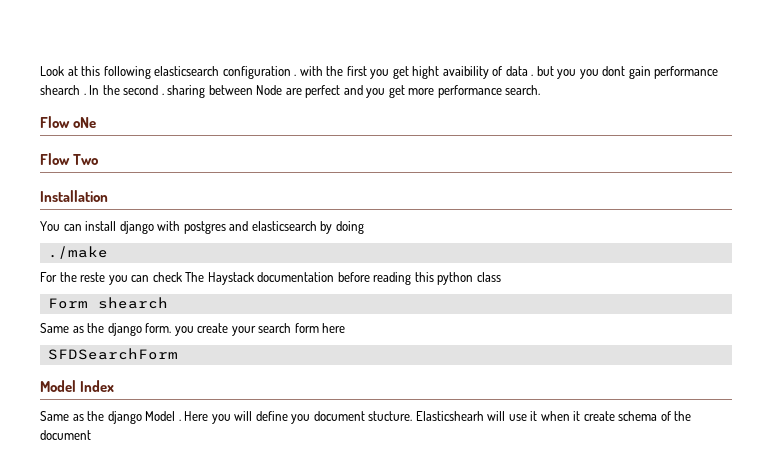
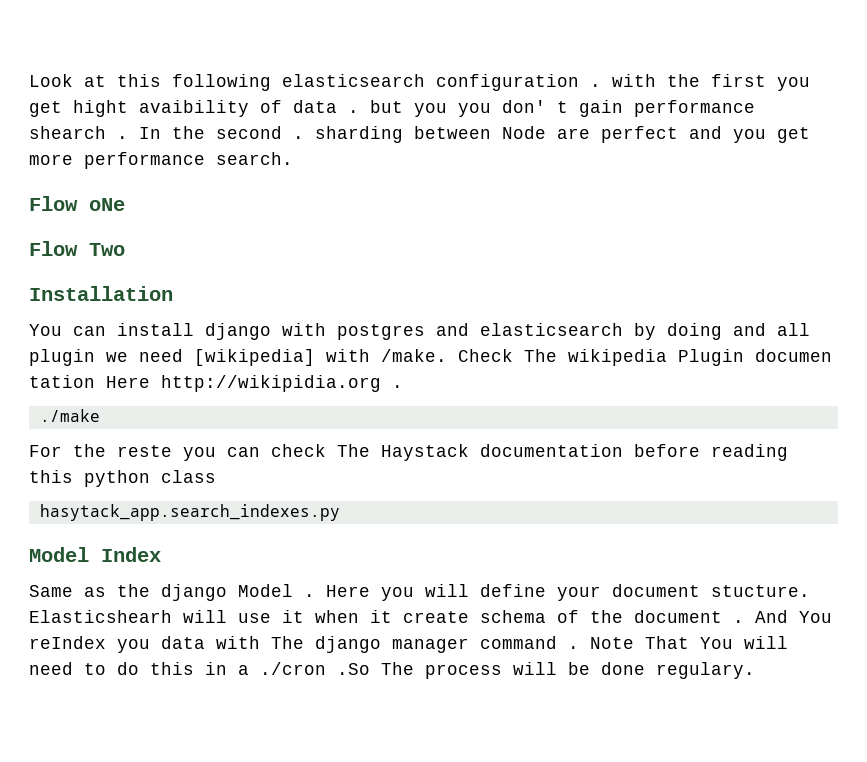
[602,66,626,76] dont -> [502,100,568,113] don' t
[167,85,206,98] sharing -> [315,126,403,143] sharding
(364, 227) none -> [733,323,810,336] [29,349,832,366] [29,375,403,392] and all plugin we need [wikipedia] with /make. Check The wikipedia Plugin documen tation Here http://wikipidia.org .
[47,297,168,309] [40,323,346,336] [47,348,178,360] Form shearch // Same as the django form. you create your search form here // SFDSearchForm -> [39,504,340,521] hasytack_app.search_indexes.py
[291,414,311,424] you -> [557,586,601,601] your
(91, 435) none -> [733,610,832,623] [29,636,788,653] [29,662,755,679] . And You reIndex you data with The django manager command . Note That You will need to do this in a ./cron .So The process will be done regulary.

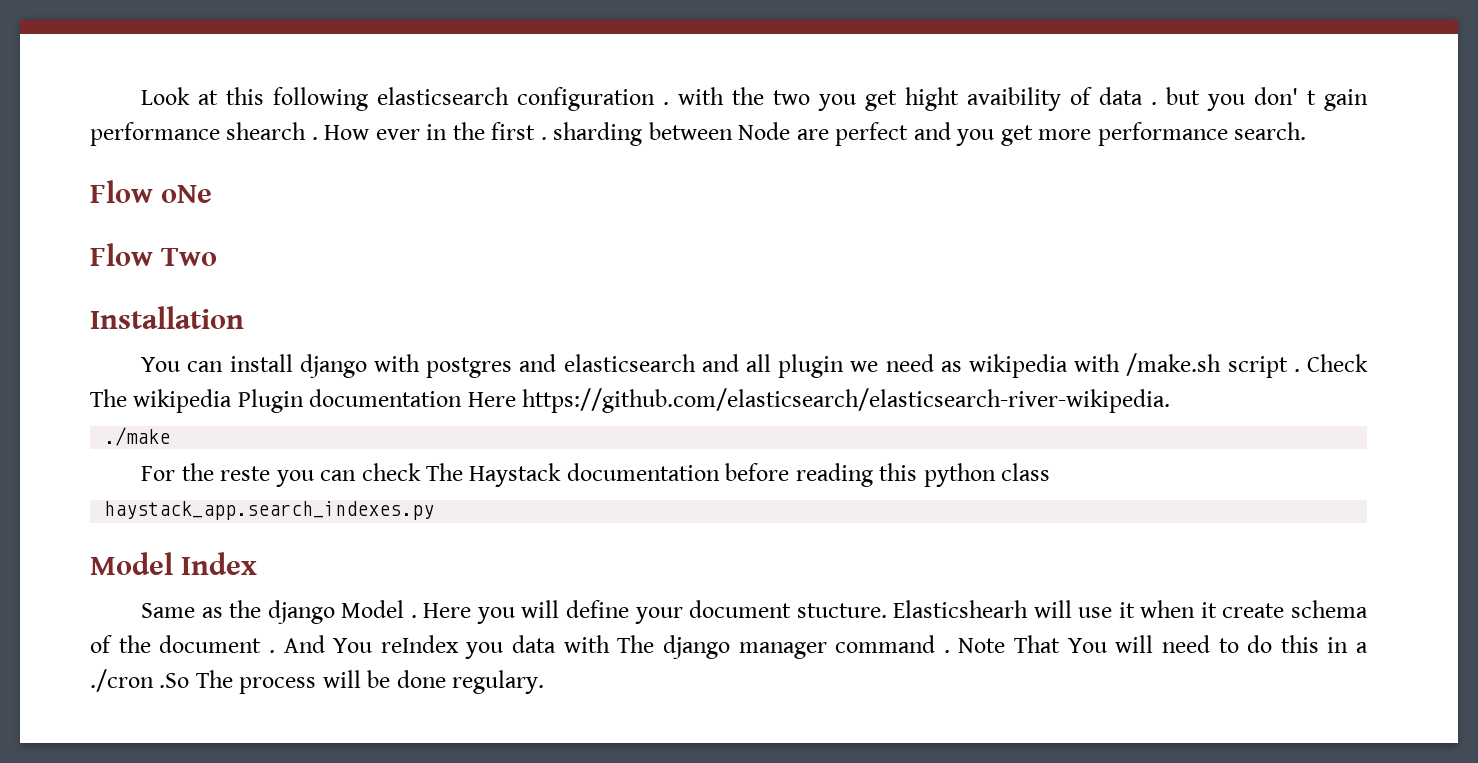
[711,74,766,87] first -> [773,90,811,105] two
[458,103,491,117] you -> (1246, 102) none
[139,126,282,139] In the second -> [324,122,536,140] How ever in the first
[634,323,722,340] by doing -> (696, 363) none
[194,349,832,366] [29,375,403,392] [wikipedia] with /make. Check The wikipedia Plugin documen tation Here http://wikipidia.org . -> [940,353,1368,378] [90,388,1171,413] as wikipedia with /make.sh script . Check The wikipedia Plugin documentation Here https://github.com/elasticsearch/elasticsearch-river-wikipedia.
[39,504,340,521] hasytack_app.search_indexes.py -> [104,501,435,520] haystack_app.search_indexes.py

